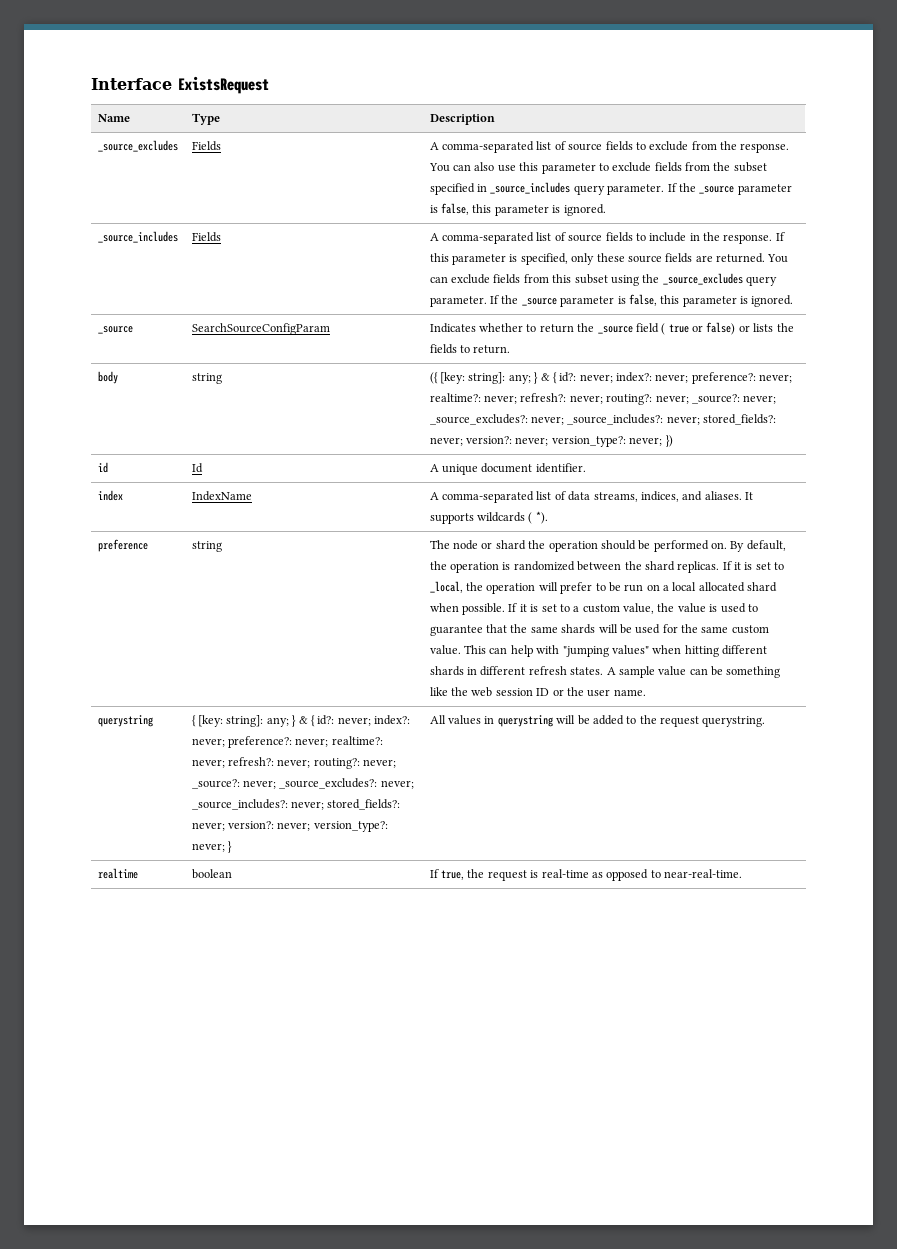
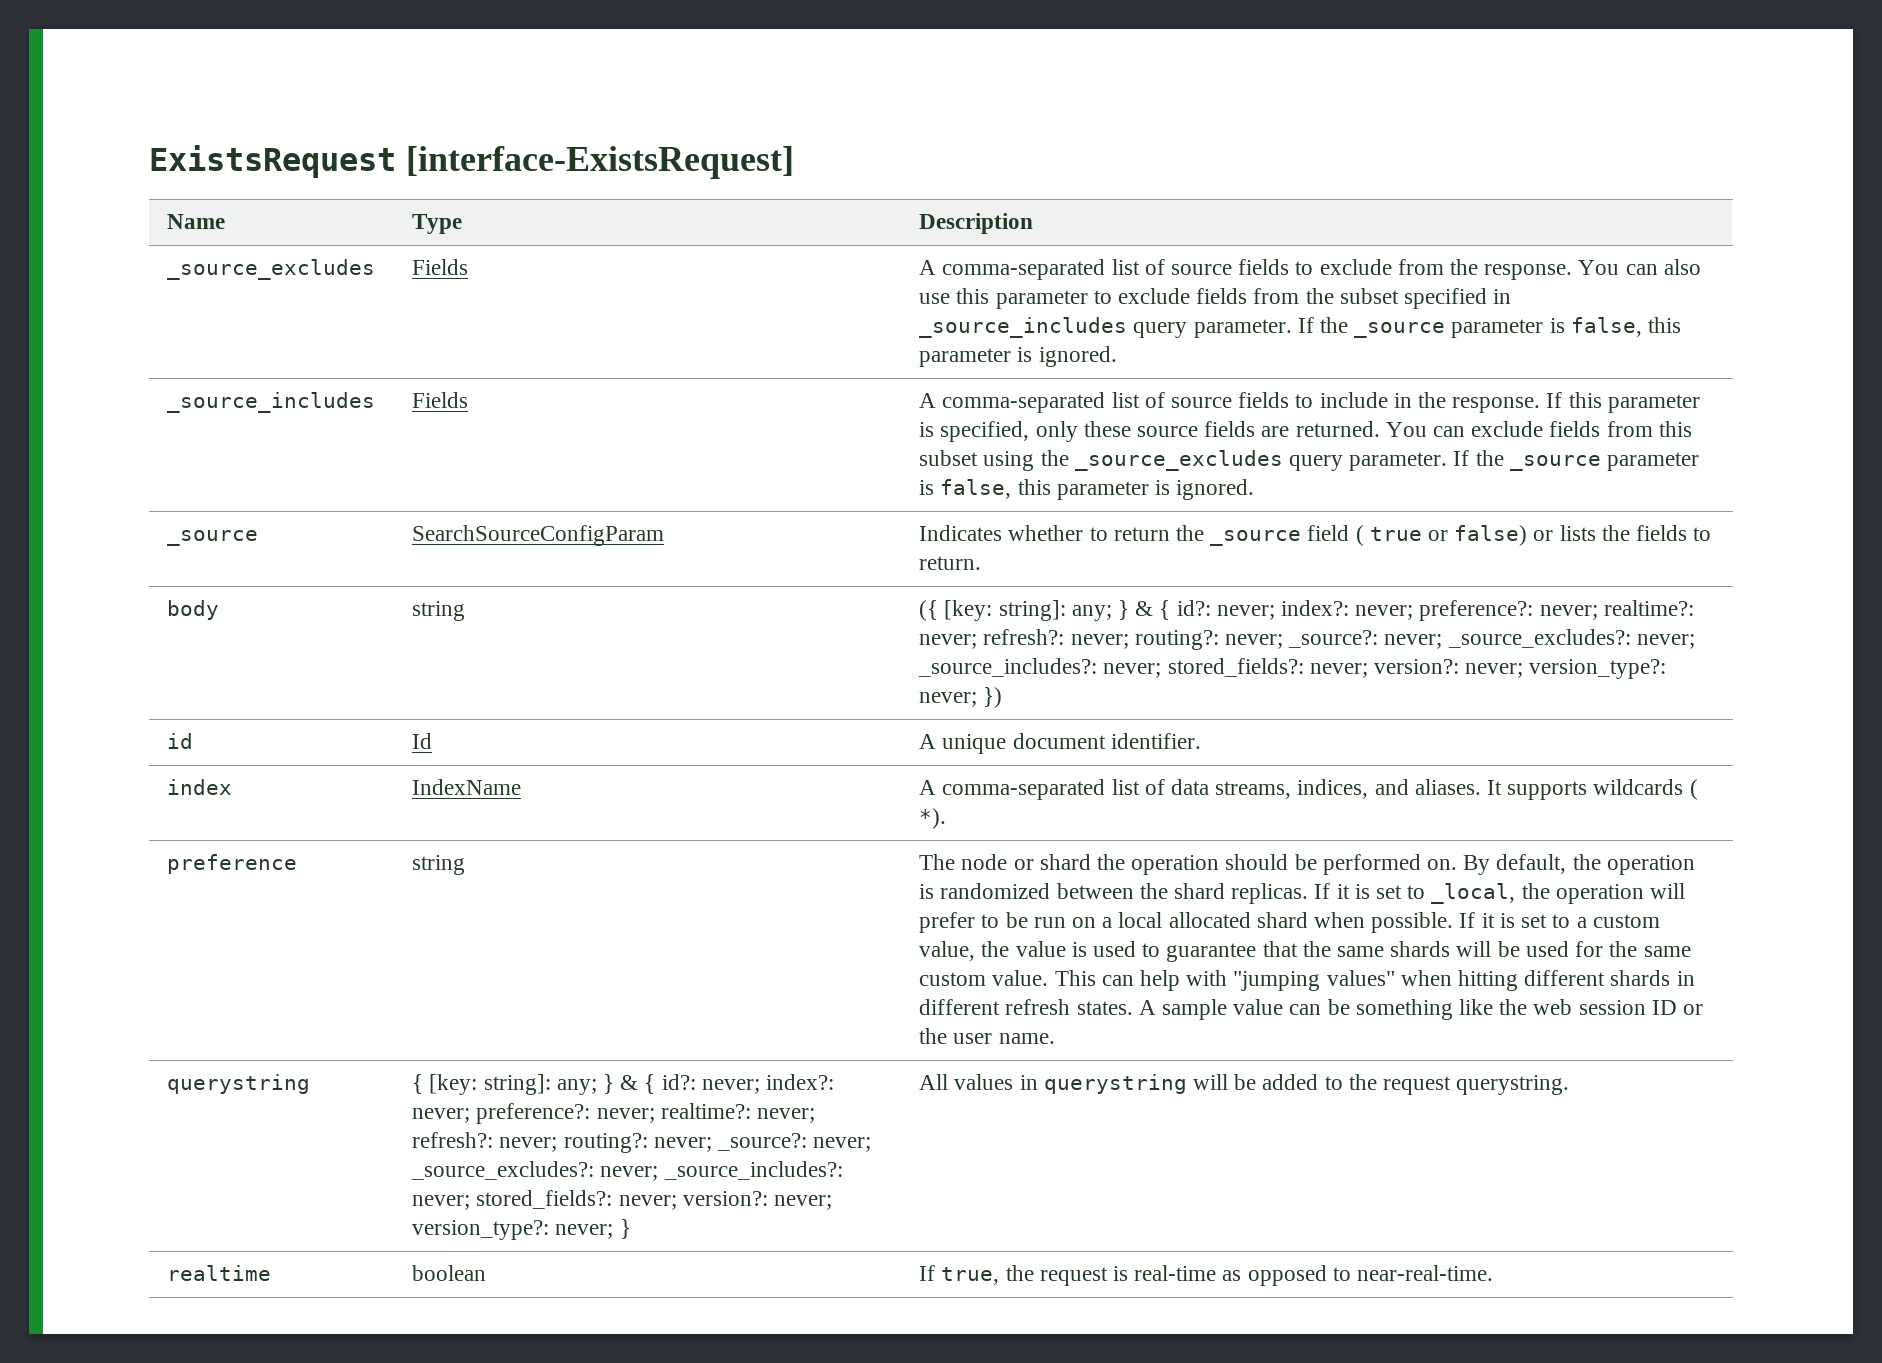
[91,78,172,90] Interface -> (149, 161) none
(269, 85) none -> [405,146,794,179] [interface-ExistsRequest]

